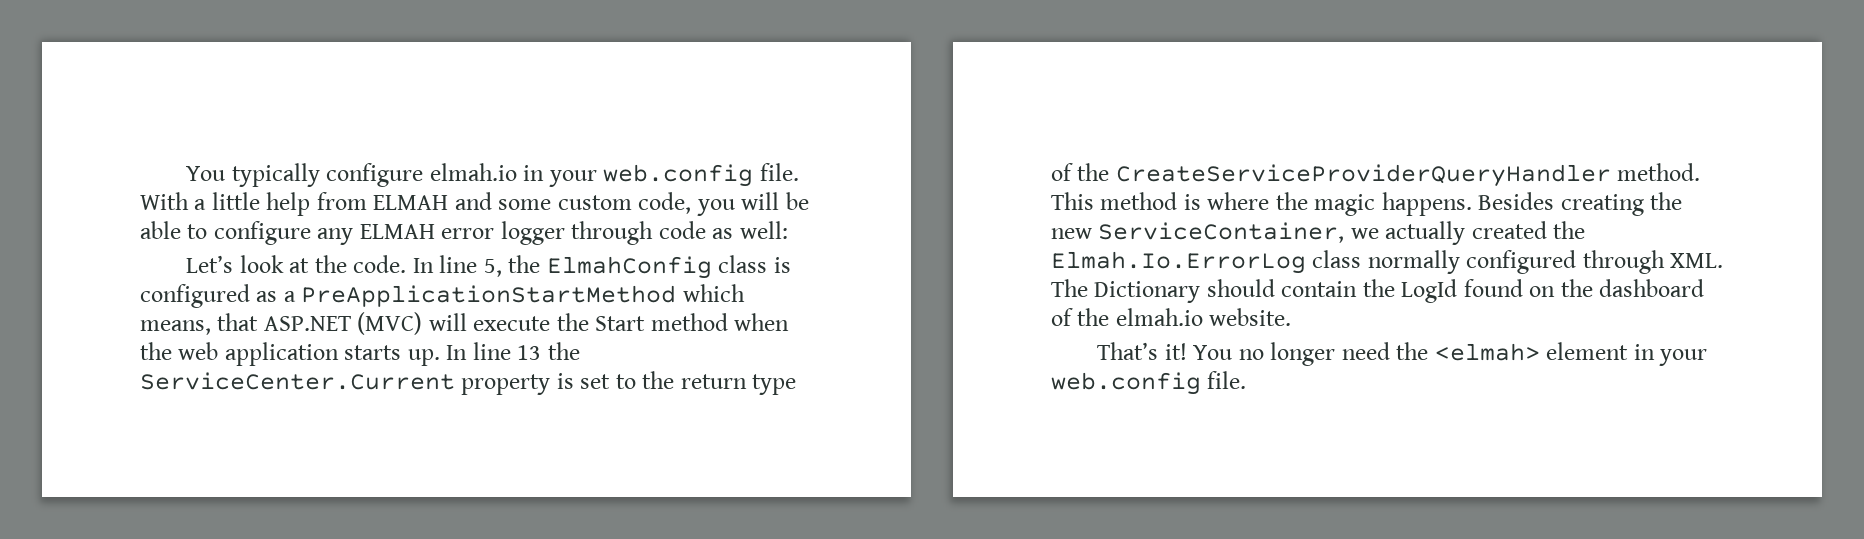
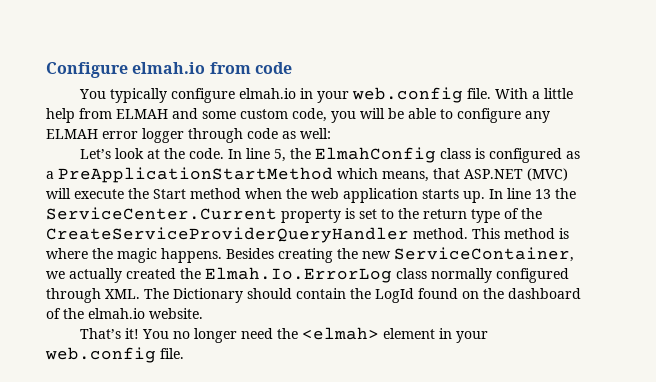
(186, 173) none -> [46,62,292,78] Configure elmah.io from code //

